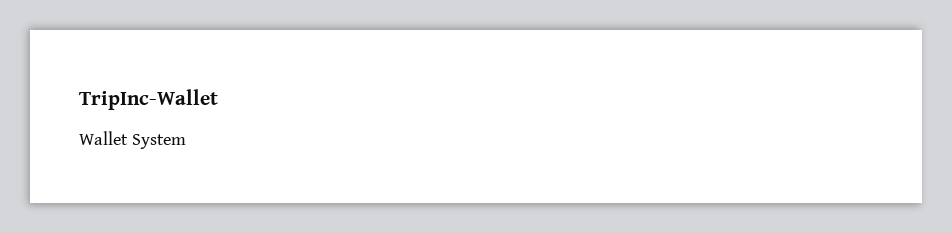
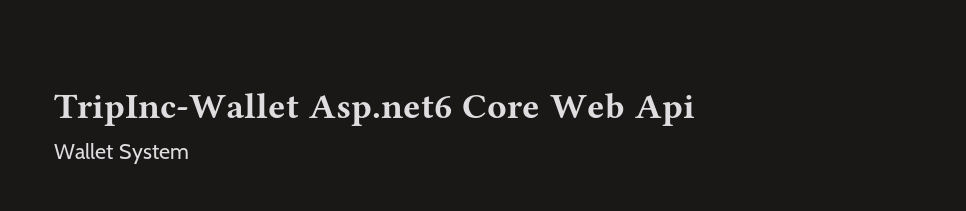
(218, 99) none -> [308,93,695,126] Asp.net6 Core Web Api

